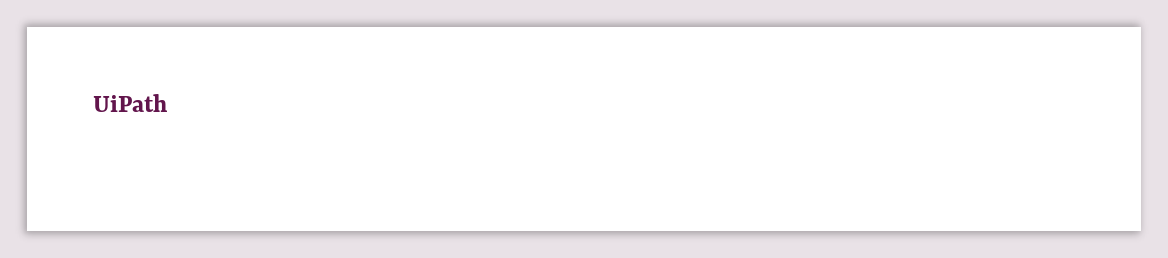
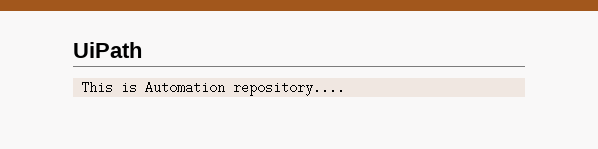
(167, 103) none -> [81,81,346,96] // This is Automation repository....

